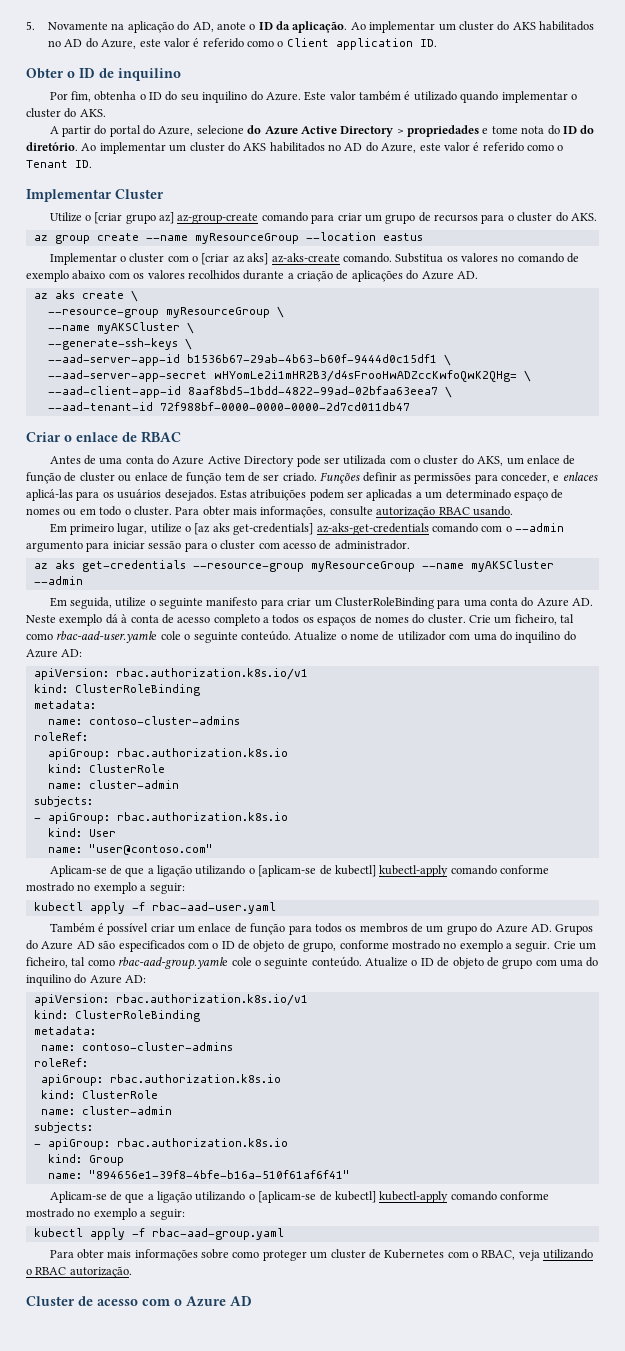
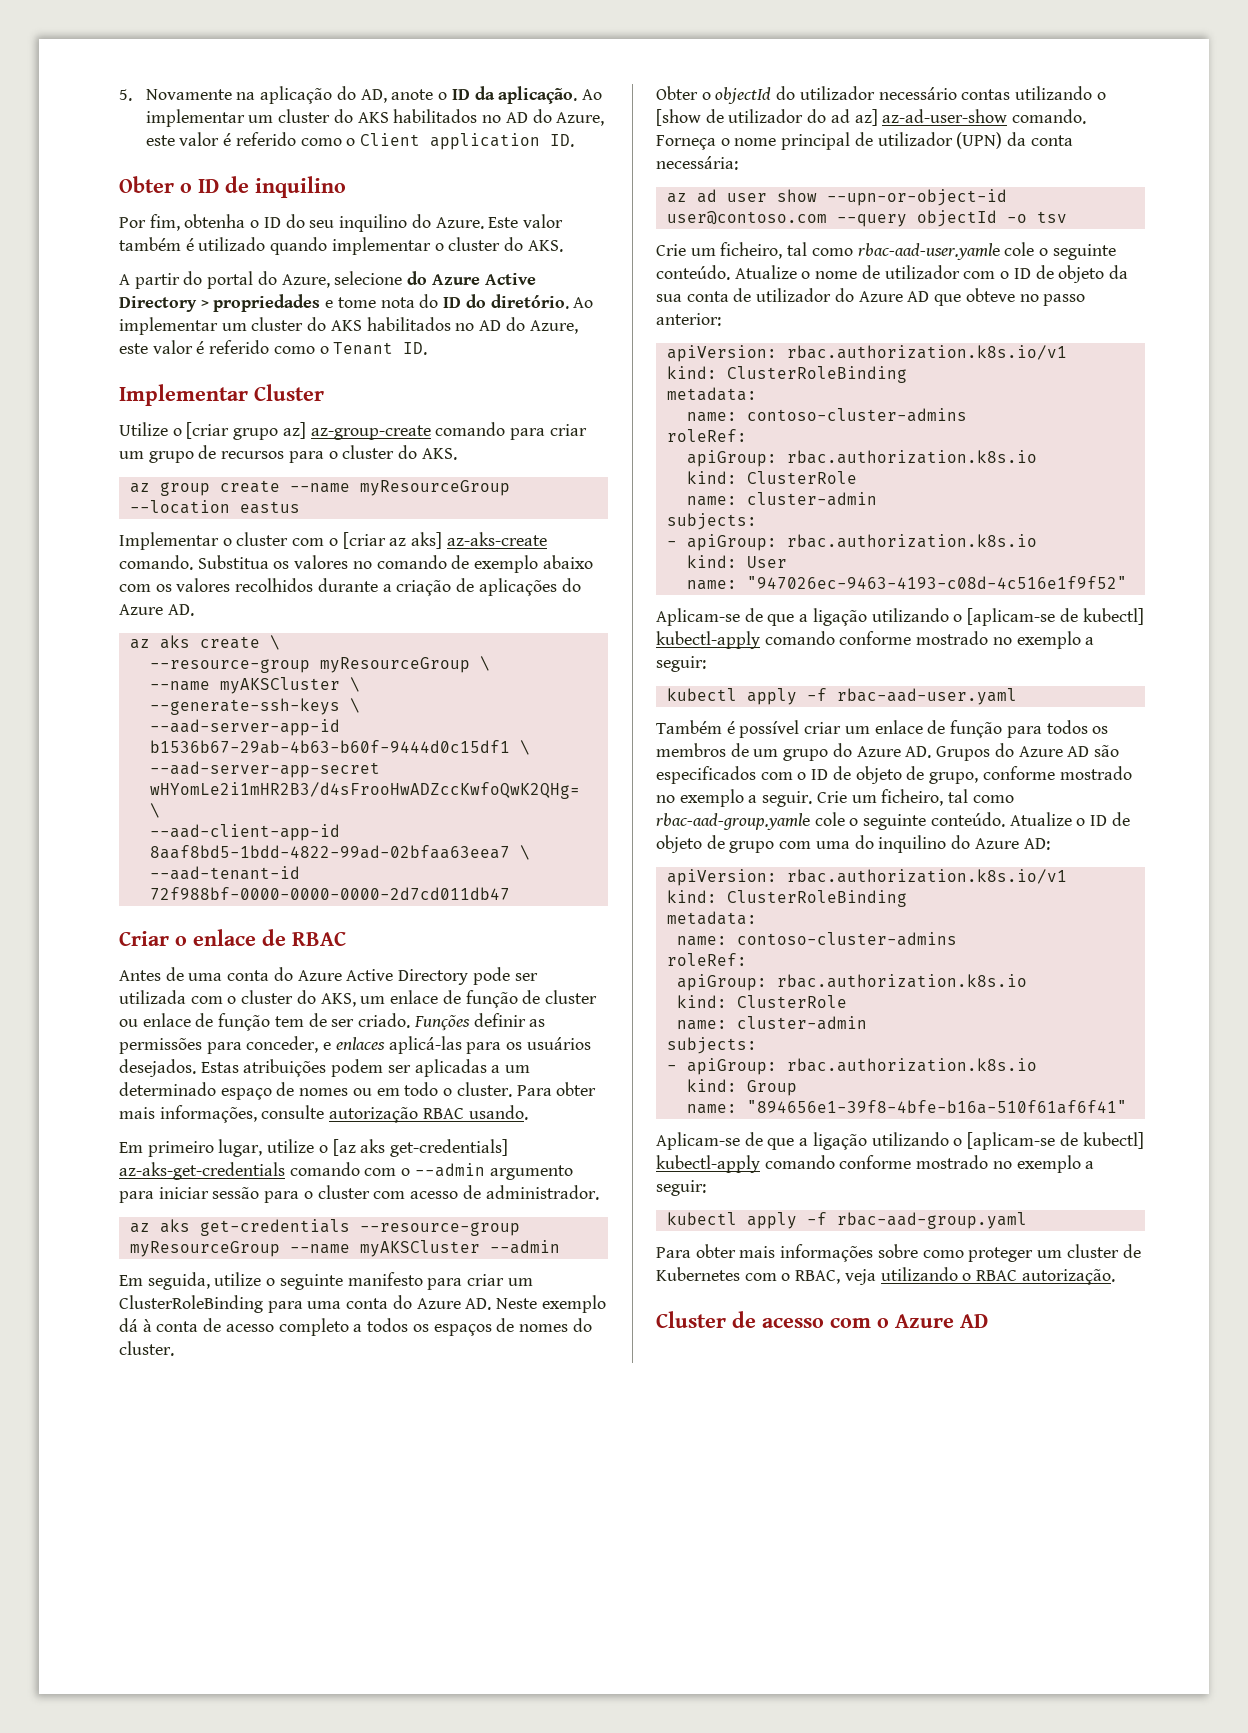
(466, 619) none -> [656,86,1106,104] [656,109,1087,126] [656,132,1073,150] [656,156,738,170] [666,189,1007,206] [666,210,1067,227] // Obter o objectId do utilizador necessário contas utilizando o [show de utilizador do ad az] az-ad-user-show comando. Forneça o nome principal de utilizador (UPN) da conta necessária: // az ad user show --upn-or-object-id user@contoso.com --query objectId -o tsv //
[473,631,576,643] [26,649,83,658] uma do inquilino do Azure AD: -> [1000,265,1128,283] [656,288,1086,306] [656,313,721,326] o ID de objeto da sua conta de utilizador do Azure AD que obteve no passo anterior:
[88,844,213,855] "user@contoso.com" -> [746,576,1127,589] "947026ec-9463-4193-c08d-4c516e1f9f52"

